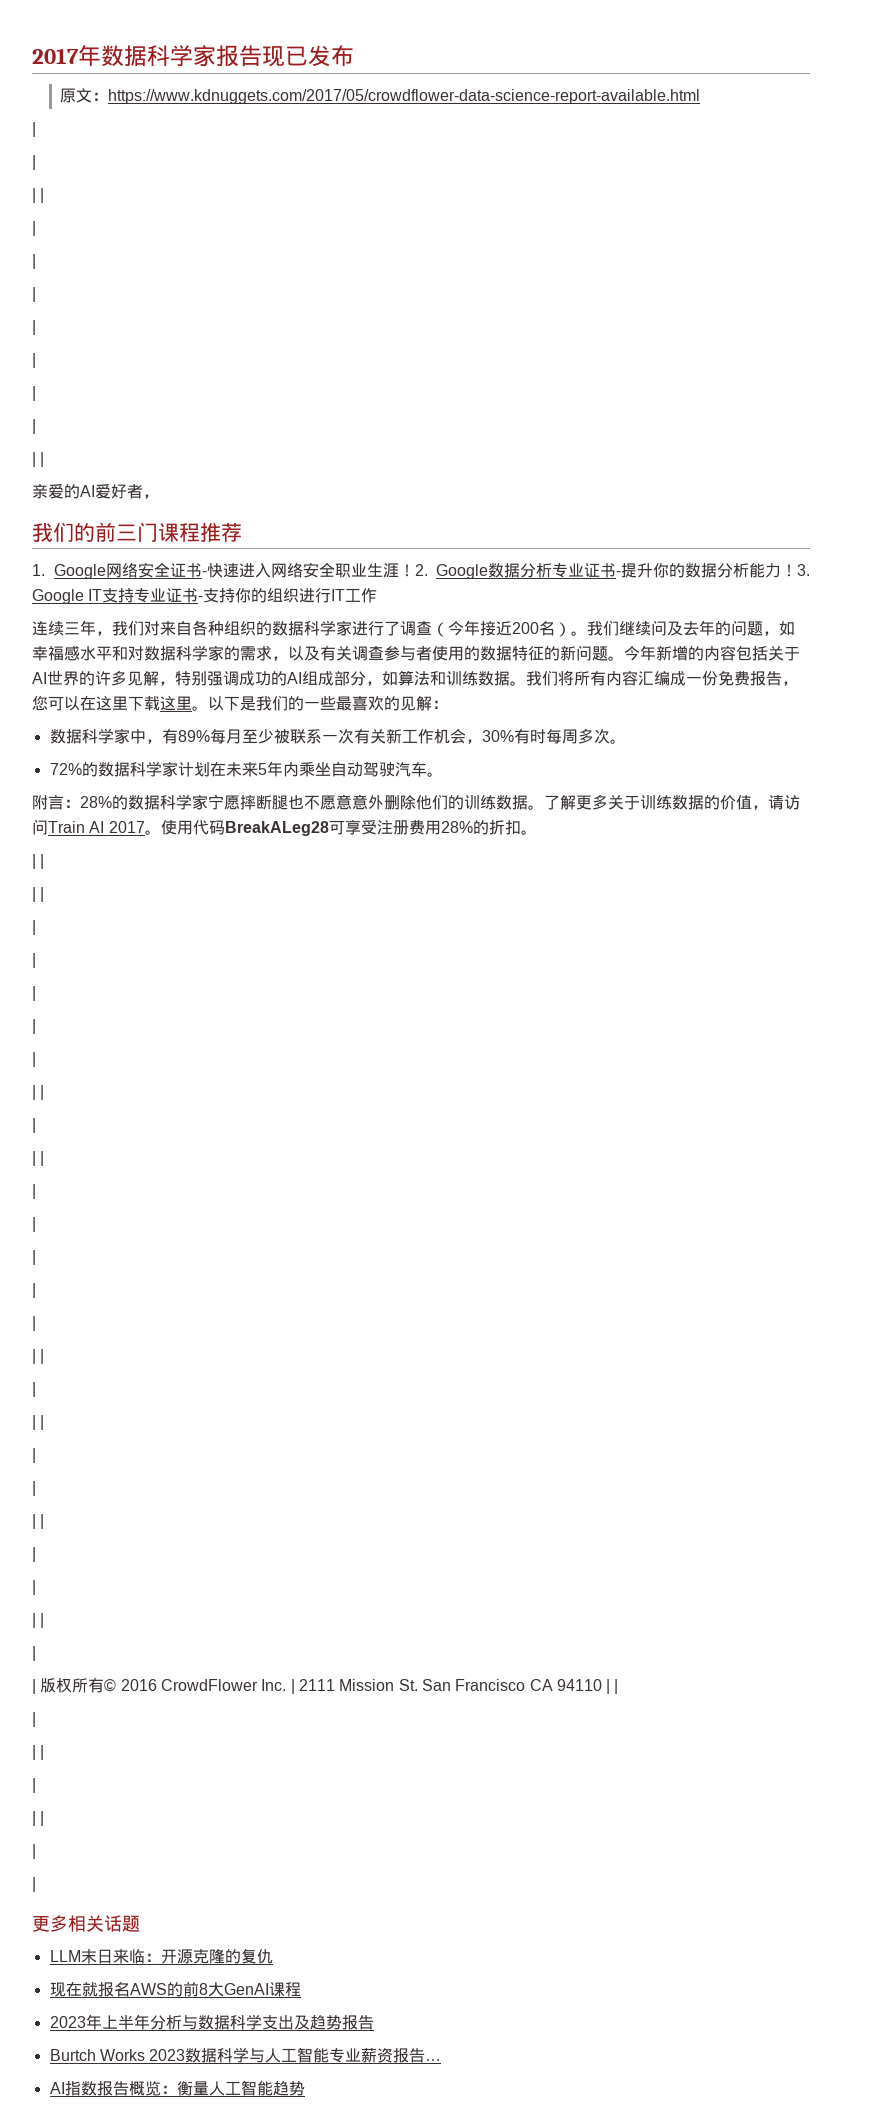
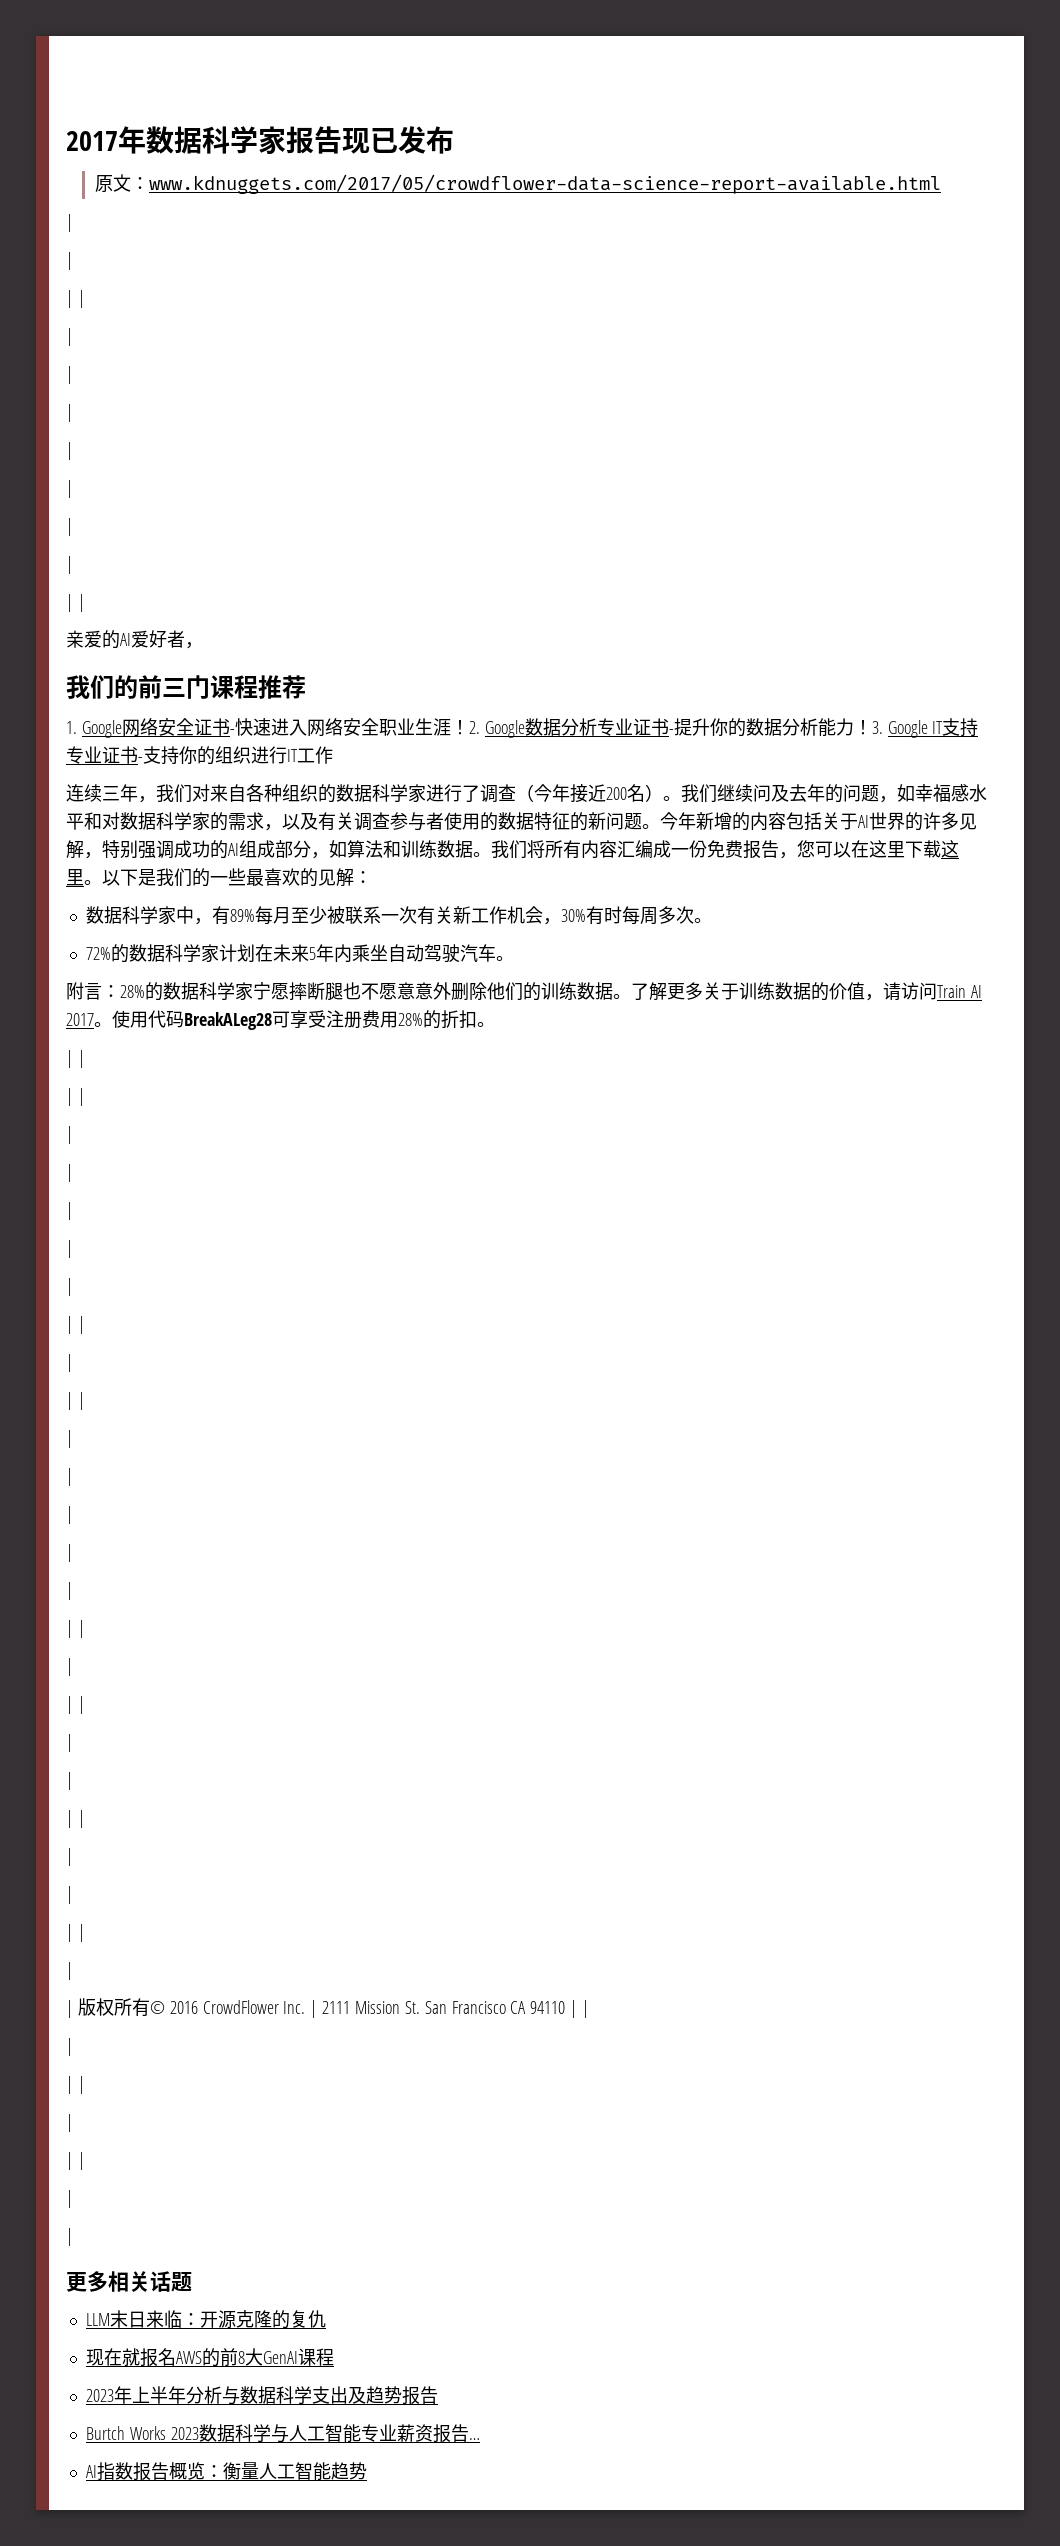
[108,89,701,104] https://www.kdnuggets.com/2017/05/crowdflower-data-science-report-available.html -> [148,174,941,194] www.kdnuggets.com/2017/05/crowdflower-data-science-report-available.html

